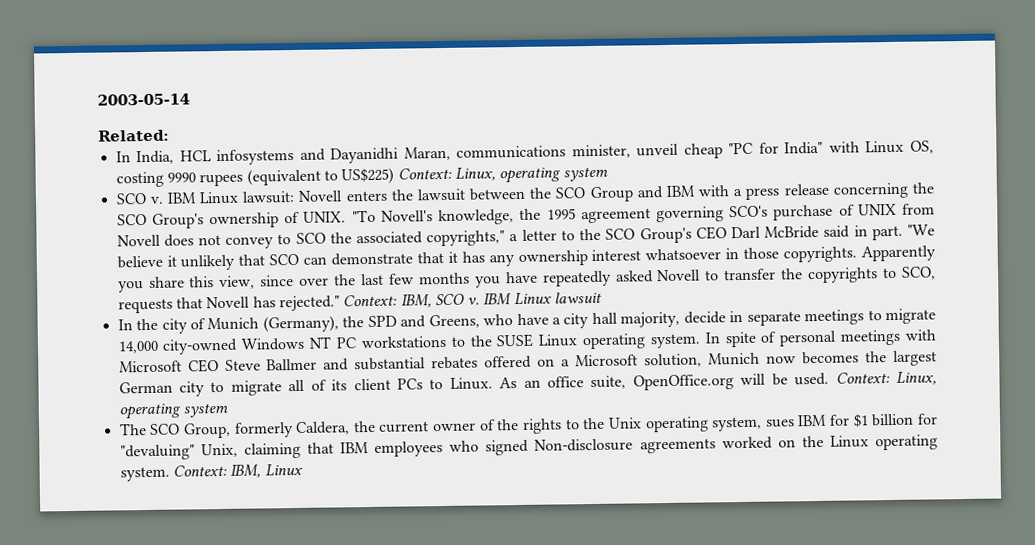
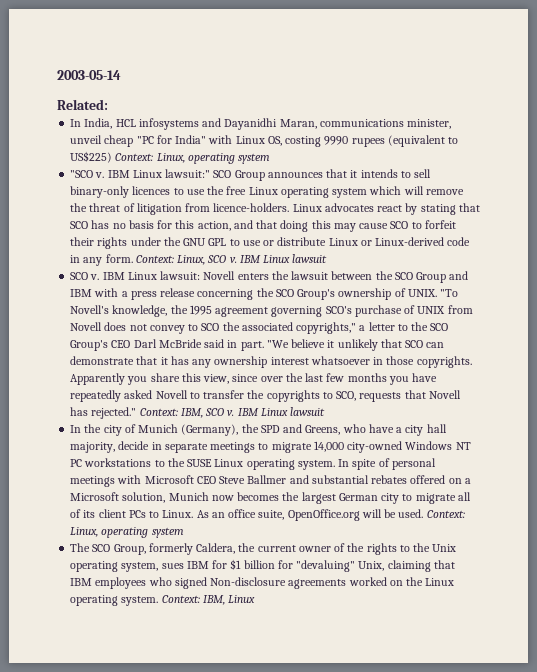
(609, 174) none -> [70,169,432,181] [70,186,464,198] [70,203,480,215] [70,220,456,232] [70,237,471,249] [70,254,328,266] // "SCO v. IBM Linux lawsuit:" SCO Group announces that it intends to sell binary-only licences to use the free Linux operating system which will remove the threat of litigation from licence-holders. Linux advocates react by stating that SCO has no basis for this action, and that doing this may cause SCO to forfeit their rights under the GNU GPL to use or distribute Linux or Linux-derived code in any form. Context: Linux, SCO v. IBM Linux lawsuit

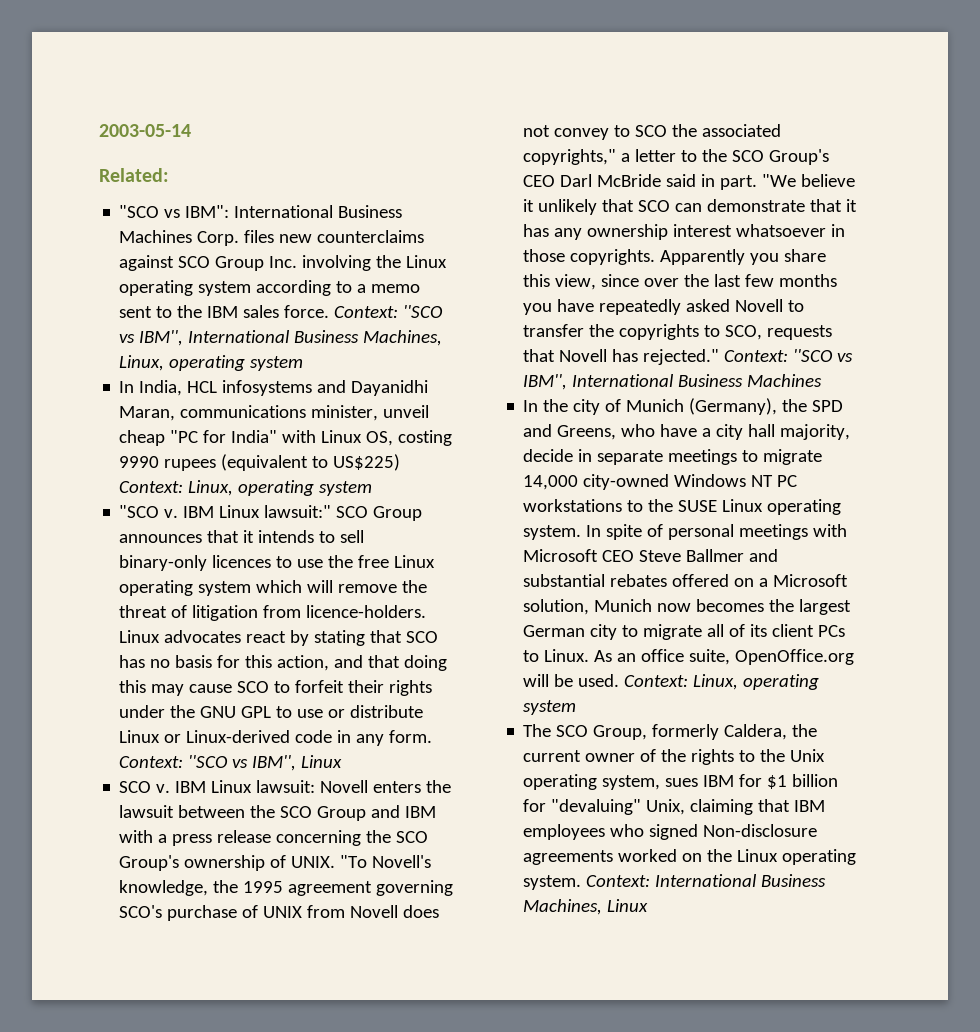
(108, 104) none -> [119,205,403,218] [119,230,425,246] [119,255,448,271] [119,280,421,296] [119,305,444,318] [119,330,443,346] [119,355,304,371] // "SCO vs IBM": International Business Machines Corp. files new counterclaims against SCO Group Inc. involving the Linux operating system according to a memo sent to the IBM sales force. Context: ''SCO vs IBM'', International Business Machines, Linux, operating system
[177,254,328,265] Linux, SCO v. IBM Linux lawsuit -> [188,755,343,771] ''SCO vs IBM'', Linux
[180,407,326,418] IBM, SCO v. IBM Linux lawsuit -> [793,349,854,362] [523,374,823,390] ''SCO vs IBM'', International Business Machines
[202,595,225,605] IBM, -> [655,874,827,887] [523,899,603,915] International Business Machines,

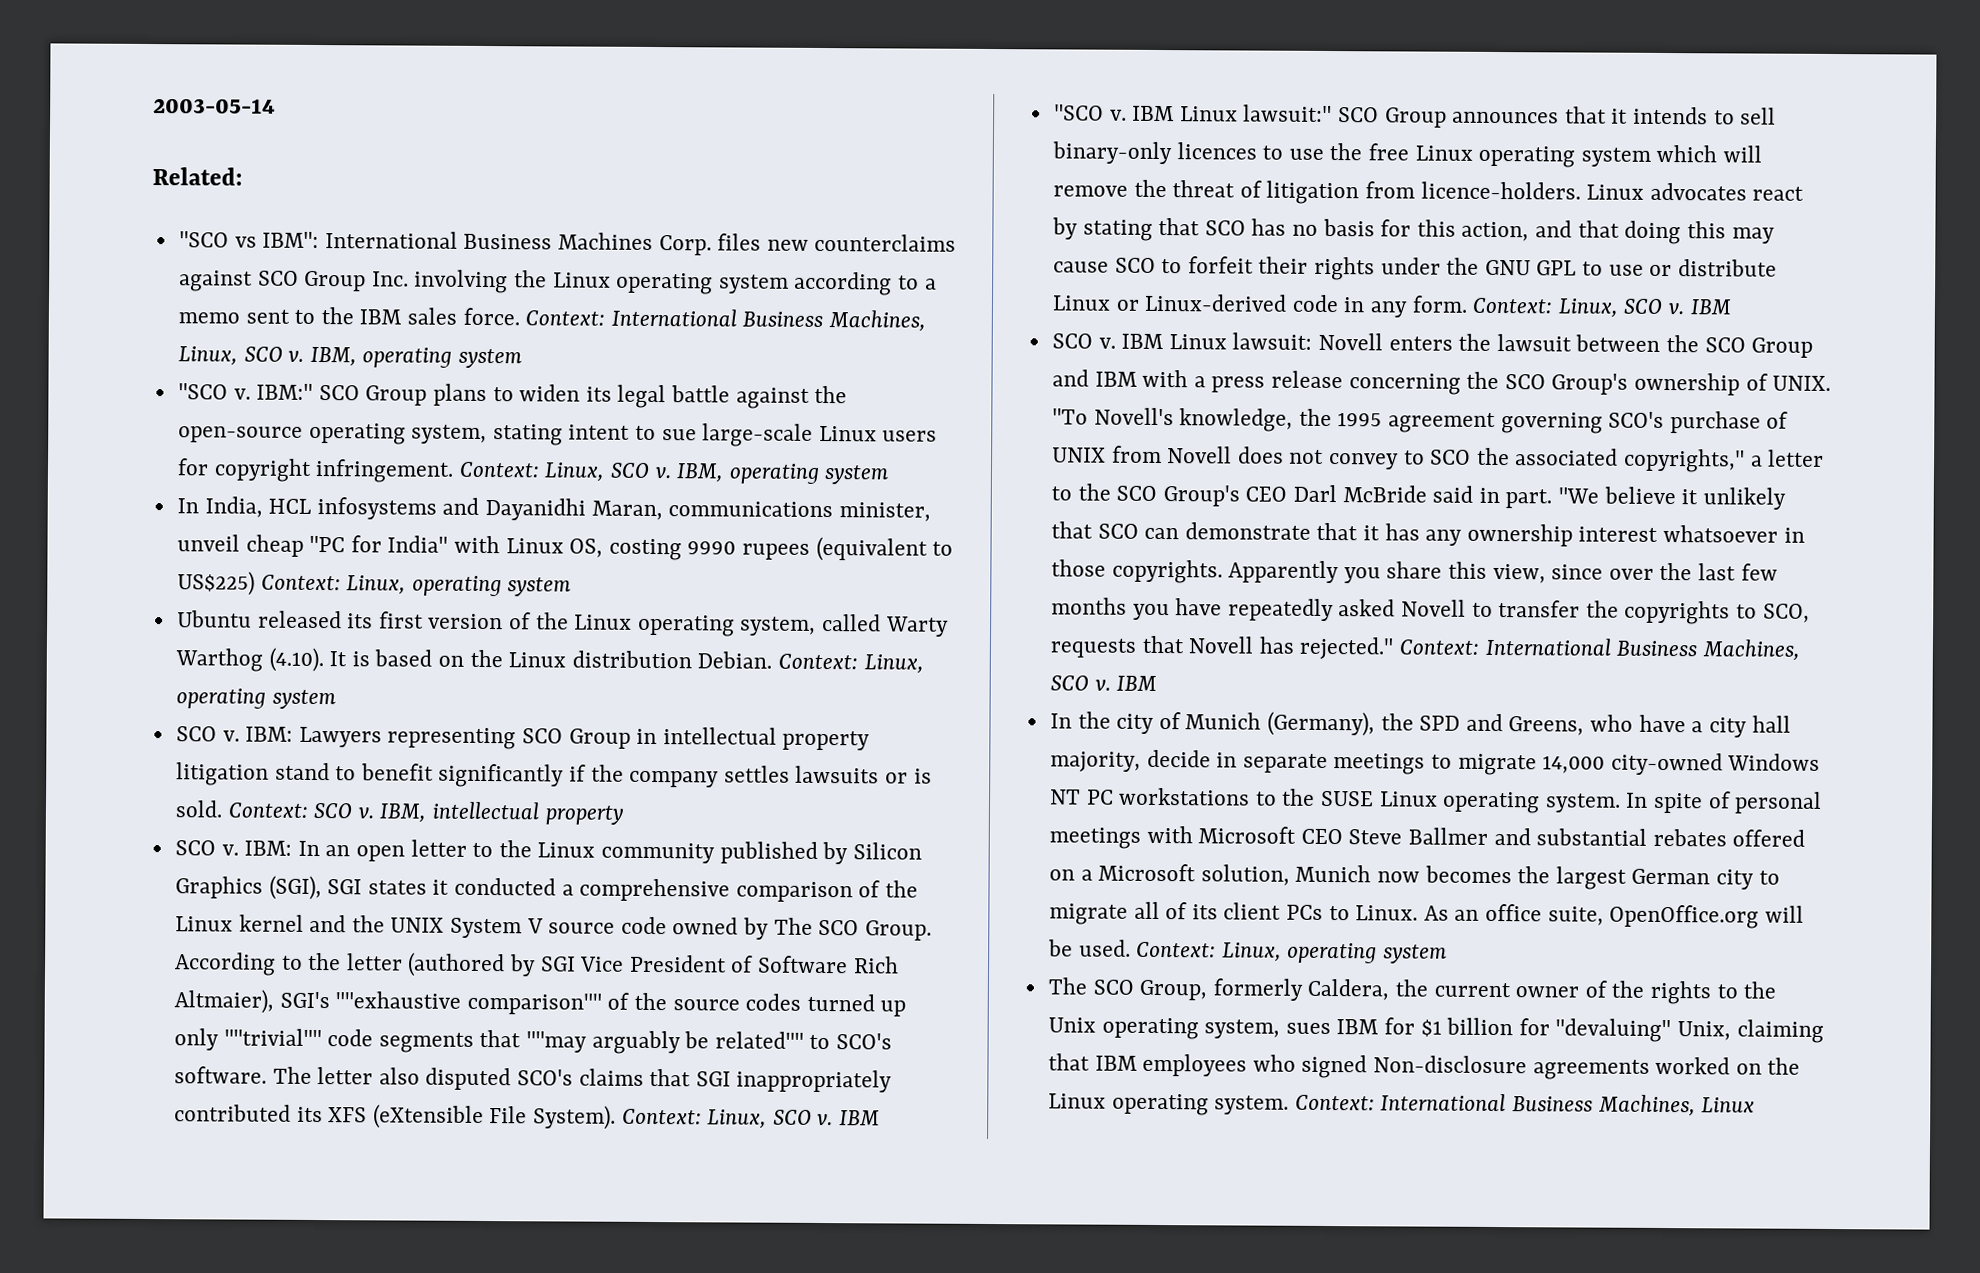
[403,305,444,318] [119,330,184,346] ''SCO vs IBM'', -> (606, 318) none
(165, 363) none -> [243,346,523,369] [177,383,848,409] [177,422,938,447] [176,458,725,483] SCO v. IBM, operating system // "SCO v. IBM:" SCO Group plans to widen its legal battle against the open-source operating system, stating intent to sue large-scale Linux users for copyright infringement. Context: Linux, SCO v. IBM,
(373, 488) none -> [176,610,949,637] [174,647,924,674] [175,688,336,710] [175,726,871,751] [175,762,932,788] [174,800,623,825] [174,839,922,865] [174,875,919,903] [174,914,932,941] [173,952,899,978] [173,989,907,1017] [173,1028,893,1055] [173,1066,893,1093] [173,1104,881,1130] // Ubuntu released its first version of the Linux operating system, called Warty Warthog (4.10). It is based on the Linux distribution Debian. Context: Linux, operating system // SCO v. IBM: Lawyers representing SCO Group in intellectual property litigation stand to benefit significantly if the company settles lawsuits or is sold. Context: SCO v. IBM, intellectual property // SCO v. IBM: In an open letter to the Linux community published by Silicon Graphics (SGI), SGI states it conducted a comprehensive comparison of the Linux kernel and the UNIX System V source code owned by The SCO Group. According to the letter (authored by SGI Vice President of Software Rich Altmaier), SGI's ""exhaustive comparison"" of the source codes turned up only ""trivial"" code segments that ""may arguably be related"" to SCO's software. The letter also disputed SCO's claims that SGI inappropriately contributed its XFS (eXtensible File System). Context: Linux, SCO v. IBM
[188,755,343,771] ''SCO vs IBM'', Linux -> [1557,298,1732,318] Linux, SCO v. IBM
[793,349,854,362] [523,374,823,390] ''SCO vs IBM'', International Business Machines -> [1484,637,1800,661] [1049,675,1158,691] International Business Machines, SCO v. IBM

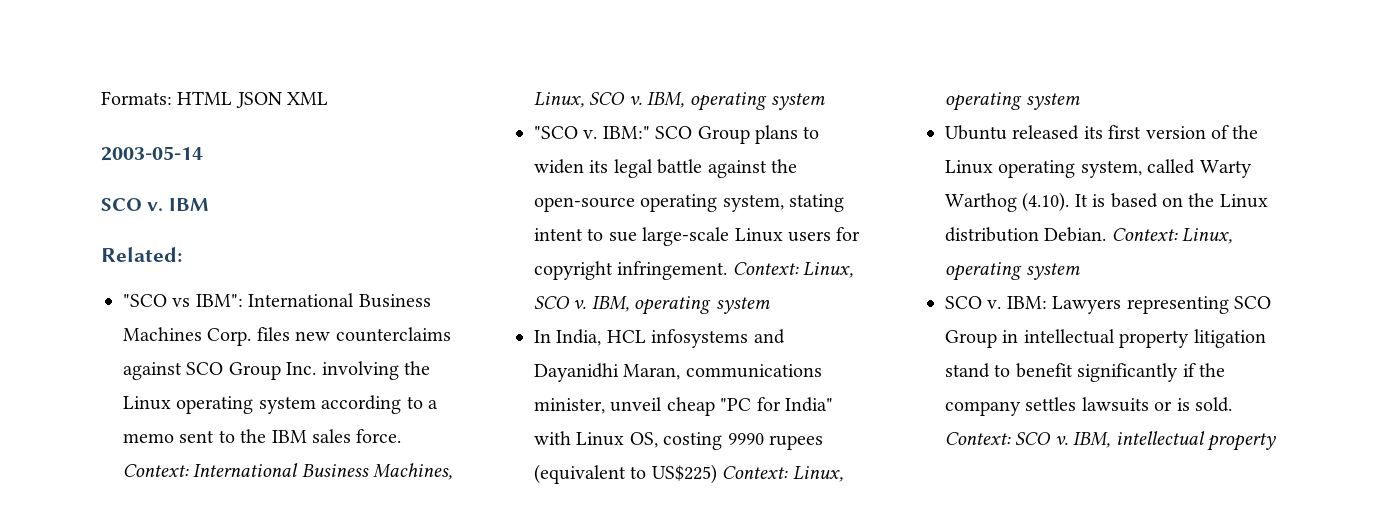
[153,98,276,114] 2003-05-14 -> [101,91,329,108] [101,146,203,161] [101,198,208,211] Formats: HTML JSON XML // 2003-05-14 // SCO v. IBM
[174,839,922,865] [174,875,919,903] [174,914,932,941] [173,952,899,978] [173,989,907,1017] [173,1028,893,1055] [173,1066,893,1093] [173,1104,881,1130] [1053,104,1777,128] [1051,141,1763,168] [1052,179,1805,205] [1051,217,1775,245] [1052,256,1777,281] [1051,293,1732,318] [1051,332,1814,358] [1051,369,1832,396] [1051,407,1789,434] [1051,445,1825,473] [1050,483,1786,510] [1050,521,1805,547] [1050,559,1778,584] [1050,597,1810,625] [1049,635,1800,661] [1049,675,1158,691] [1049,711,1791,738] [1049,749,1821,776] [1049,787,1823,814] [1048,825,1806,849] [1048,863,1780,890] [1048,901,1804,929] [1047,939,1448,964] [1047,977,1777,1005] [1047,1017,1824,1043] [1047,1053,1801,1080] [1047,1093,1756,1117] // SCO v. IBM: In an open letter to the Linux community published by Silicon Graphics (SGI), SGI states it conducted a comprehensive comparison of the Linux kernel and the UNIX System V source code owned by The SCO Group. According to the letter (authored by SGI Vice President of Software Rich Altmaier), SGI's ""exhaustive comparison"" of the source codes turned up only ""trivial"" code segments that ""may arguably be related"" to SCO's software. The letter also disputed SCO's claims that SGI inappropriately contributed its XFS (eXtensible File System). Context: Linux, SCO v. IBM // "SCO v. IBM Linux lawsuit:" SCO Group announces that it intends to sell binary-only licences to use the free Linux operating system which will remove the threat of litigation from licence-holders. Linux advocates react by stating that SCO has no basis for this action, and that doing this may cause SCO to forfeit their rights under the GNU GPL to use or distribute Linux or Linux-derived code in any form. Context: Linux, SCO v. IBM // SCO v. IBM Linux lawsuit: Novell enters the lawsuit between the SCO Group and IBM with a press release concerning the SCO Group's ownership of UNIX. "To Novell's knowledge, the 1995 agreement governing SCO's purchase of UNIX from Novell does not convey to SCO the associated copyrights," a letter to the SCO Group's CEO Darl McBride said in part. "We believe it unlikely that SCO can demonstrate that it has any ownership interest whatsoever in those copyrights. Apparently you share this view, since over the last few months you have repeatedly asked Novell to transfer the copyrights to SCO, requests that Novell has rejected." Context: International Business Machines, SCO v. IBM // In the city of Munich (Germany), the SPD and Greens, who have a city hall majority, decide in separate meetings to migrate 14,000 city-owned Windows NT PC workstations to the SUSE Linux operating system. In spite of personal meetings with Microsoft CEO Steve Ballmer and substantial rebates offered on a Microsoft solution, Munich now becomes the largest German city to migrate all of its client PCs to Linux. As an office suite, OpenOffice.org will be used. Context: Linux, operating system // The SCO Group, formerly Caldera, the current owner of the rights to the Unix operating system, sues IBM for $1 billion for "devaluing" Unix, claiming that IBM employees who signed Non-disclosure agreements worked on the Linux operating system. Context: International Business Machines, Linux -> (1276, 442) none

